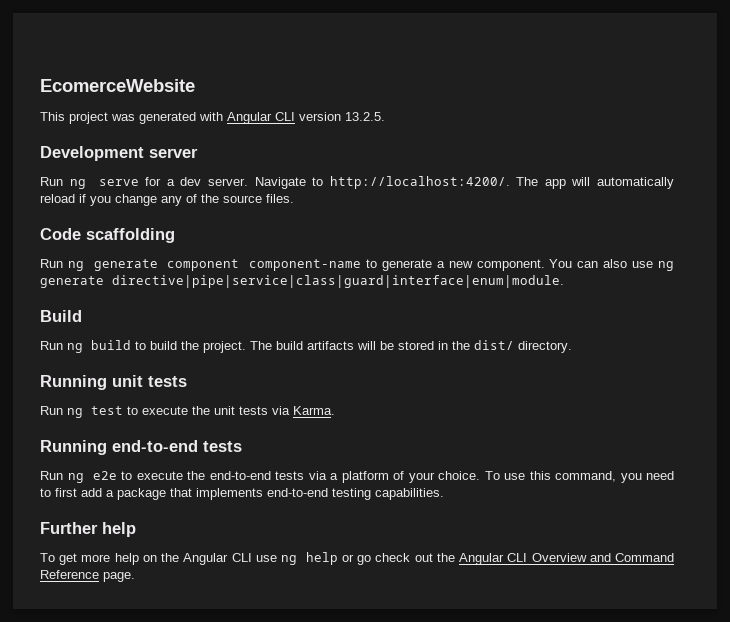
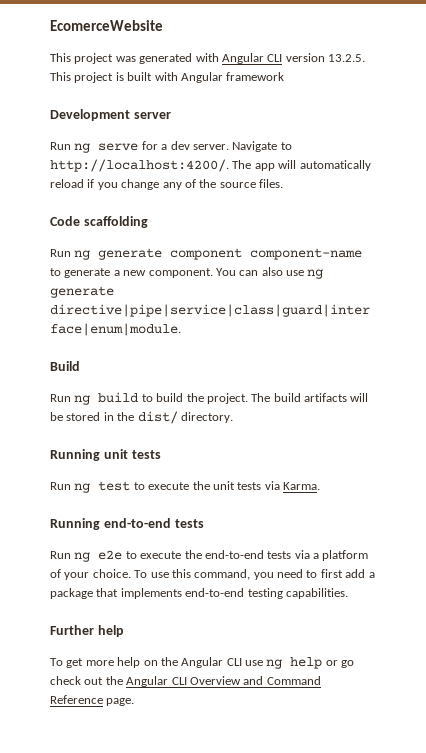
(385, 116) none -> [50,72,285,83] This project is built with Angular framework

